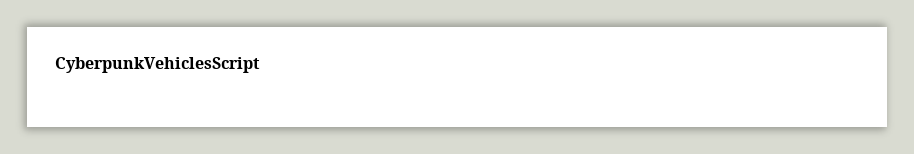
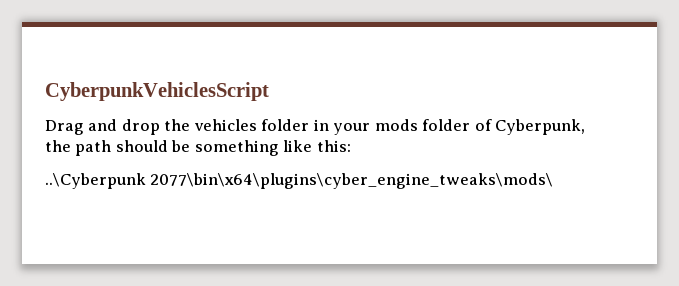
(260, 65) none -> [45,119,586,135] [45,140,351,156] [45,173,554,189] // Drag and drop the vehicles folder in your mods folder of Cyberpunk, the path should be something like this: // ..\Cyberpunk 2077\bin\x64\plugins\cyber_engine_tweaks\mods\

